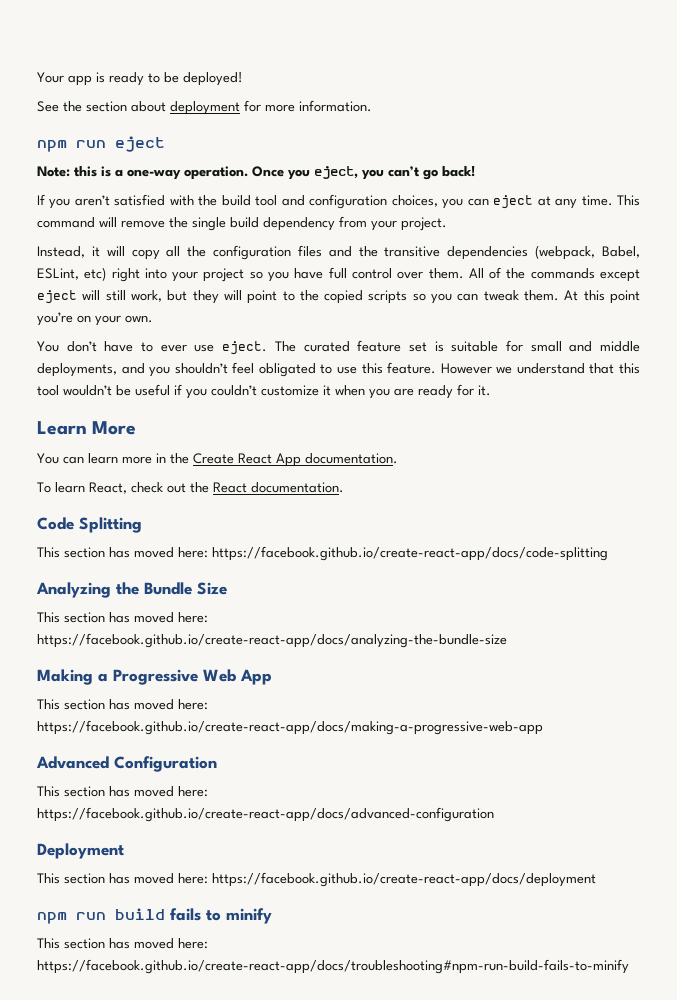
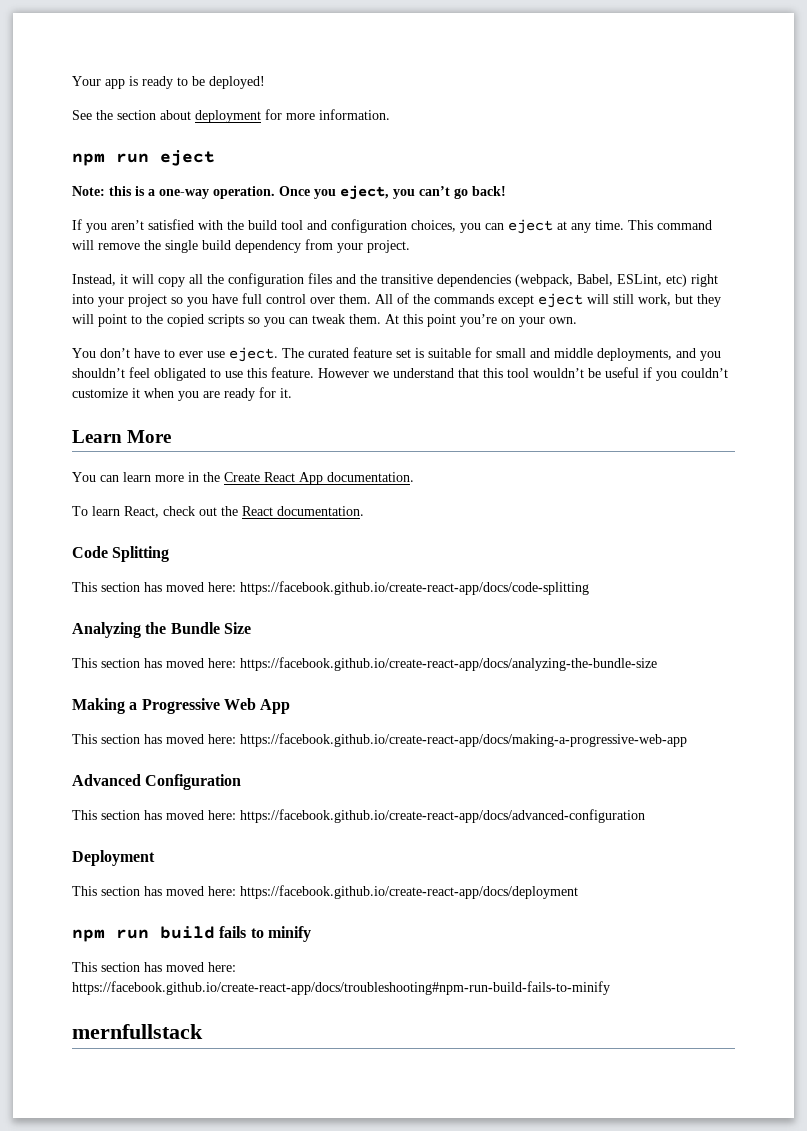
(629, 966) none -> [72,1024,203,1039] // mernfullstack

